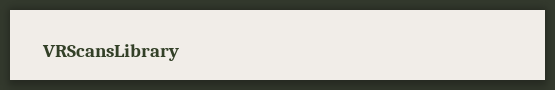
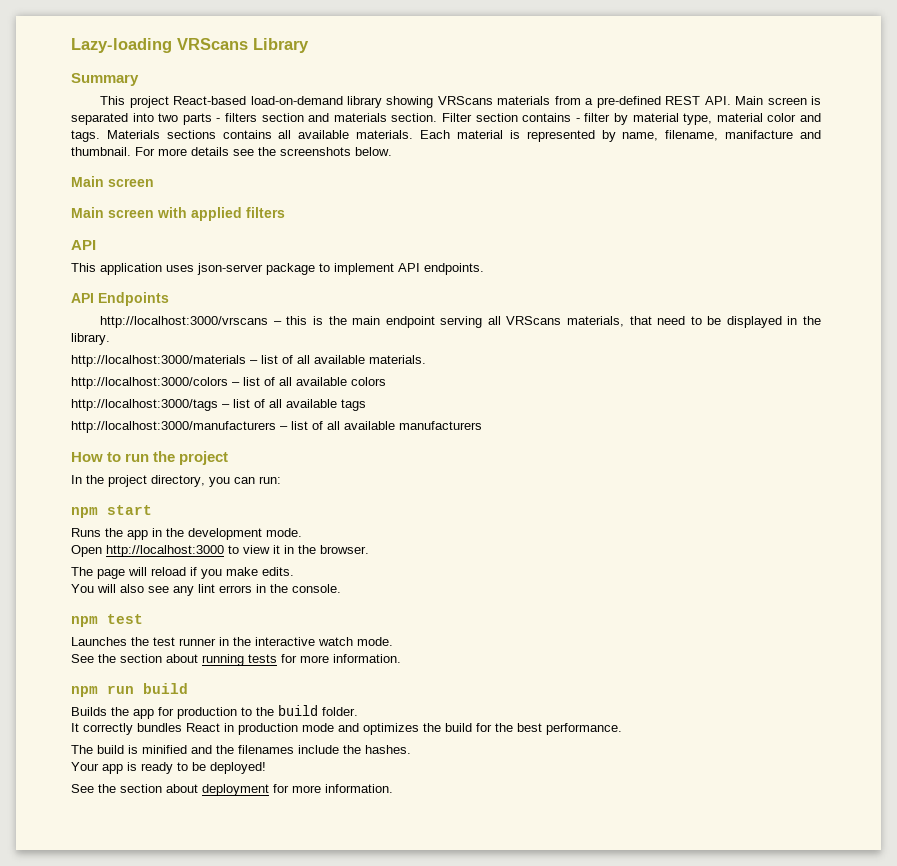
[42,44,179,61] VRScansLibrary -> [71,38,309,53] [71,73,139,86] [100,96,822,108] [71,113,822,125] [71,130,822,142] [71,147,392,156] [71,176,154,187] [71,207,285,221] [71,240,96,250] [71,263,484,275] [71,292,169,306] [100,316,822,328] [71,333,110,345] [71,355,426,367] [71,377,386,389] [71,399,366,411] [71,421,482,433] [71,451,229,465] [71,475,281,487] [71,505,152,518] [71,528,302,540] [71,545,369,557] [71,567,294,579] [71,584,341,596] [71,614,143,627] [71,637,393,646] [71,654,401,666] [71,683,188,697] [71,705,358,719] [71,723,622,735] [71,745,411,754] [71,762,266,774] [71,784,393,796] Lazy-loading VRScans Library // Summary // This project React-based load-on-demand library showing VRScans materials from a pre-defined REST API. Main screen is separated into two parts - filters section and materials section. Filter section contains - filter by material type, material color and tags. Materials sections contains all available materials. Each material is represented by name, filename, manifacture and thumbnail. For more details see the screenshots below. // Main screen // Main screen with applied filters // API // This application uses json-server package to implement API endpoints. // API Endpoints // http://localhost:3000/vrscans – this is the main endpoint serving all VRScans materials, that need to be displayed in the library. // http://localhost:3000/materials – list of all available materials. // http://localhost:3000/colors – list of all available colors // http://localhost:3000/tags – list of all available tags // http://localhost:3000/manufacturers – list of all available manufacturers // How to run the project // In the project directory, you can run: // npm start // Runs the app in the development mode. // Open http://localhost:3000 to view it in the browser. // The page will reload if you make edits. // You will also see any lint errors in the console. // npm test // Launches the test runner in the interactive watch mode. // See the section about running tests for more information. // npm run build // Builds the app for production to the build folder. // It correctly bundles React in production mode and optimizes the build for the best performance. // The build is minified and the filenames include the hashes. // Your app is ready to be deployed! // See the section about deployment for more information.

